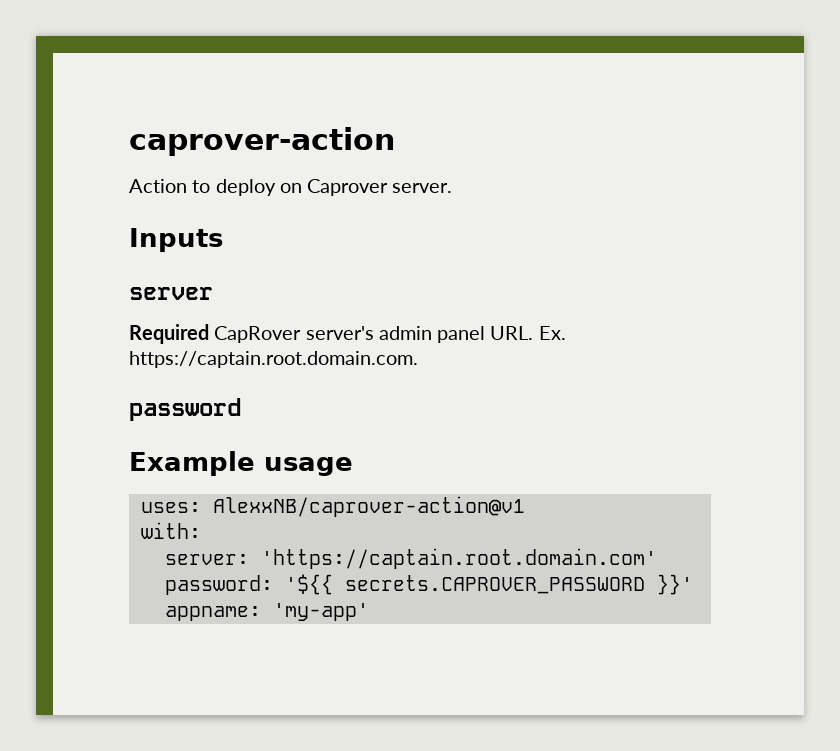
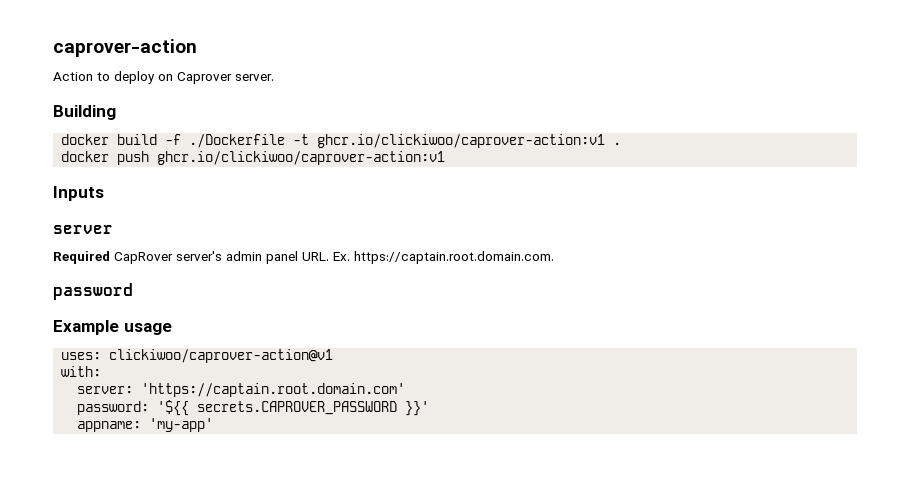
(453, 188) none -> [53,105,116,120] [61,134,622,148] [61,151,446,165] // Building // docker build -f ./Dockerfile -t ghcr.io/clickiwoo/caprover-action:v1 . // docker push ghcr.io/clickiwoo/caprover-action:v1
[212,496,525,517] AlexxNB/caprover-action@v1 -> [109,349,334,363] clickiwoo/caprover-action@v1

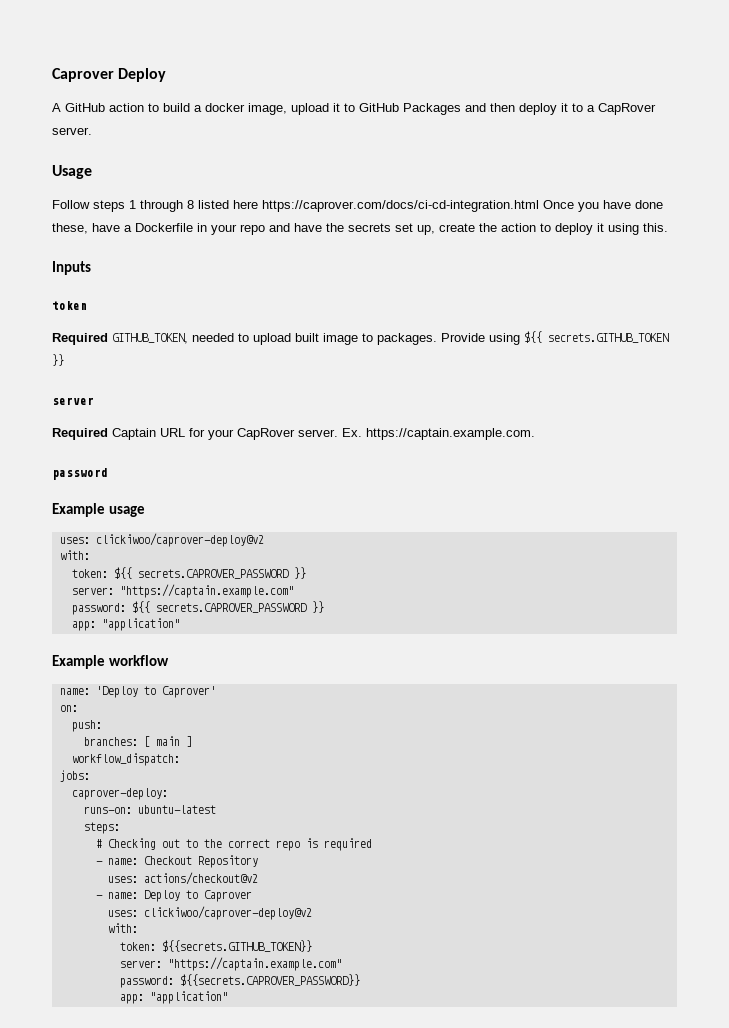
[53,39,197,57] [53,71,274,84] [53,105,116,120] [61,134,622,148] [61,151,446,165] [53,186,104,201] [53,225,113,234] [53,251,554,264] caprover-action // Action to deploy on Caprover server. // Building // docker build -f ./Dockerfile -t ghcr.io/clickiwoo/caprover-action:v1 . // docker push ghcr.io/clickiwoo/caprover-action:v1 // Inputs // server // Required CapRover server's admin panel URL. Ex. https://captain.root.domain.com. -> [52,68,167,82] [52,103,656,115] [52,127,92,135] [52,165,92,179] [52,200,663,212] [52,223,668,235] [52,261,91,275] [52,301,87,310] [52,331,669,345] [52,354,64,366] [52,397,94,405] [52,428,535,440] Caprover Deploy // A GitHub action to build a docker image, upload it to GitHub Packages and then deploy it to a CapRover server. // Usage // Follow steps 1 through 8 listed here https://caprover.com/docs/ci-cd-integration.html Once you have done these, have a Dockerfile in your repo and have the secrets set up, create the action to deploy it using this. // Inputs // token // Required GITHUB_TOKEN, needed to upload built image to packages. Provide using ${{ secrets.GITHUB_TOKEN }} // server // Required Captain URL for your CapRover server. Ex. https://captain.example.com.
[109,349,334,363] [61,366,102,377] [77,383,406,397] [77,400,430,416] [77,418,214,432] clickiwoo/caprover-action@v1 // with: // server: 'https://captain.root.domain.com' // password: '${{ secrets.CAPROVER_PASSWORD }}' // appname: 'my-app' -> [95,533,264,547] [59,550,90,560] [71,567,306,579] [71,584,294,598] [71,601,324,615] [71,618,180,631] [52,655,170,669] [59,686,216,698] [59,705,78,712] [71,720,102,732] [83,736,192,747] [71,753,180,766] [59,770,90,782] [71,788,168,800] [83,805,216,814] [83,822,120,834] [95,838,372,851] [95,855,258,868] [107,872,258,885] [95,890,252,902] [107,906,312,920] [107,923,138,933] [119,940,312,952] [119,957,342,971] [119,974,360,988] [119,991,228,1004] clickiwoo/caprover-deploy@v2 // with: // token: ${{ secrets.CAPROVER_PASSWORD }} // server: "https://captain.example.com" // password: ${{ secrets.CAPROVER_PASSWORD }} // app: "application" // Example workflow // name: 'Deploy to Caprover' // on: // push: // branches: [ main ] // workflow_dispatch: // jobs: // caprover-deploy: // runs-on: ubuntu-latest // steps: // # Checking out to the correct repo is required // - name: Checkout Repository // uses: actions/checkout@v2 // - name: Deploy to Caprover // uses: clickiwoo/caprover-deploy@v2 // with: // token: ${{secrets.GITHUB_TOKEN}} // server: "https://captain.example.com" // password: ${{secrets.CAPROVER_PASSWORD}} // app: "application"

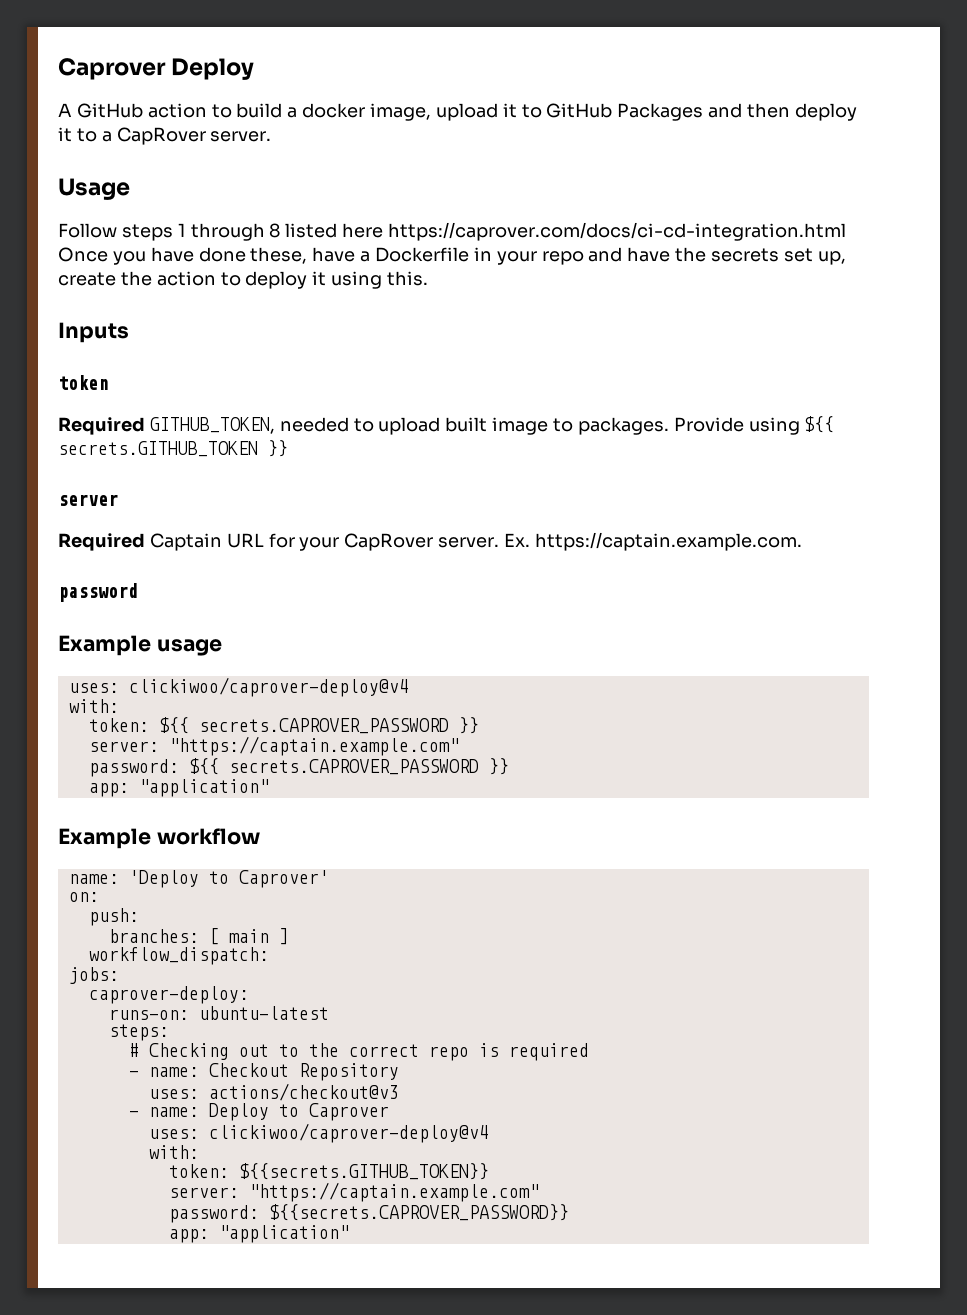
[95,533,264,547] clickiwoo/caprover-deploy@v2 -> [128,677,409,697] clickiwoo/caprover-deploy@v4
[143,872,258,885] actions/checkout@v2 -> [208,1083,399,1101] actions/checkout@v3
[143,906,312,920] clickiwoo/caprover-deploy@v2 -> [208,1123,489,1143] clickiwoo/caprover-deploy@v4

